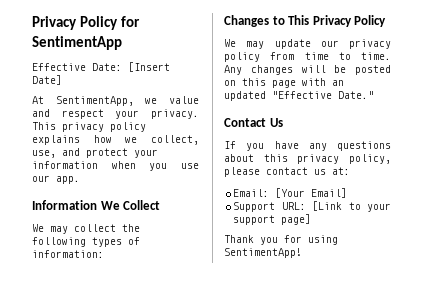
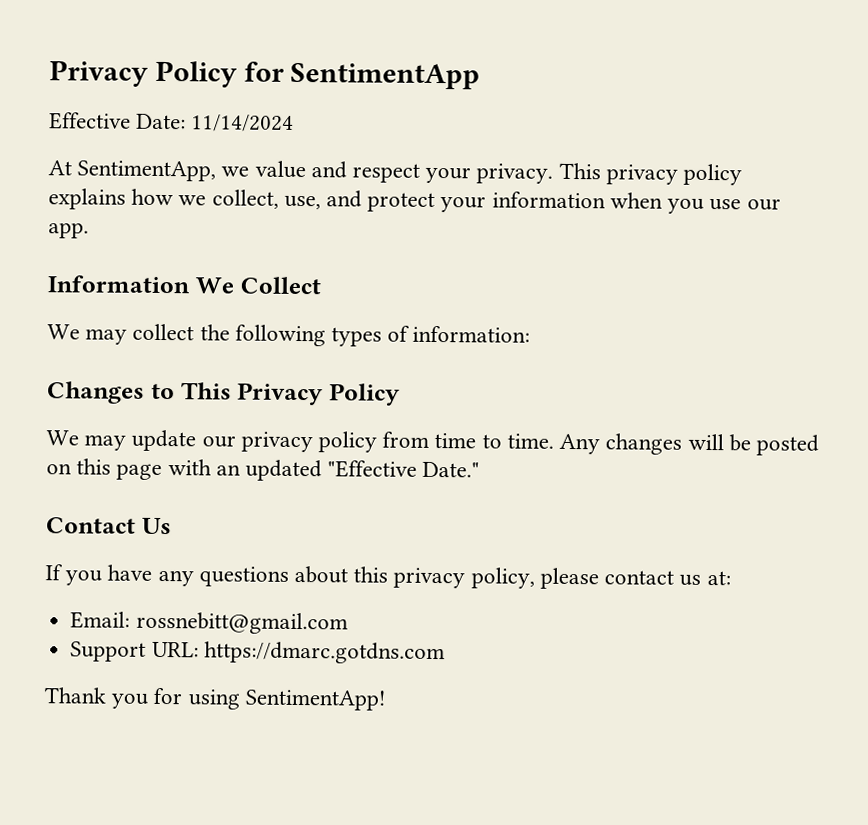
[128,62,170,72] [32,75,62,85] [Insert Date] -> [191,114,295,132] 11/14/2024
[275,188,348,198] [Your Email] -> [135,611,348,635] rossnebitt@gmail.com
[312,201,391,212] [233,214,312,225] [Link to your support page] -> [203,641,445,665] https://dmarc.gotdns.com

